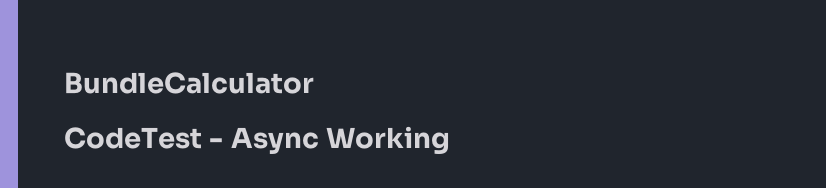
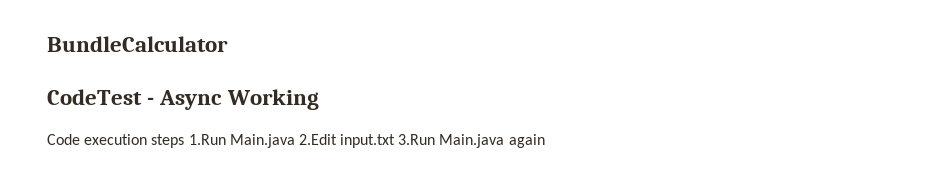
(451, 140) none -> [47,134,545,148] // Code execution steps 1.Run Main.java 2.Edit input.txt 3.Run Main.java again

